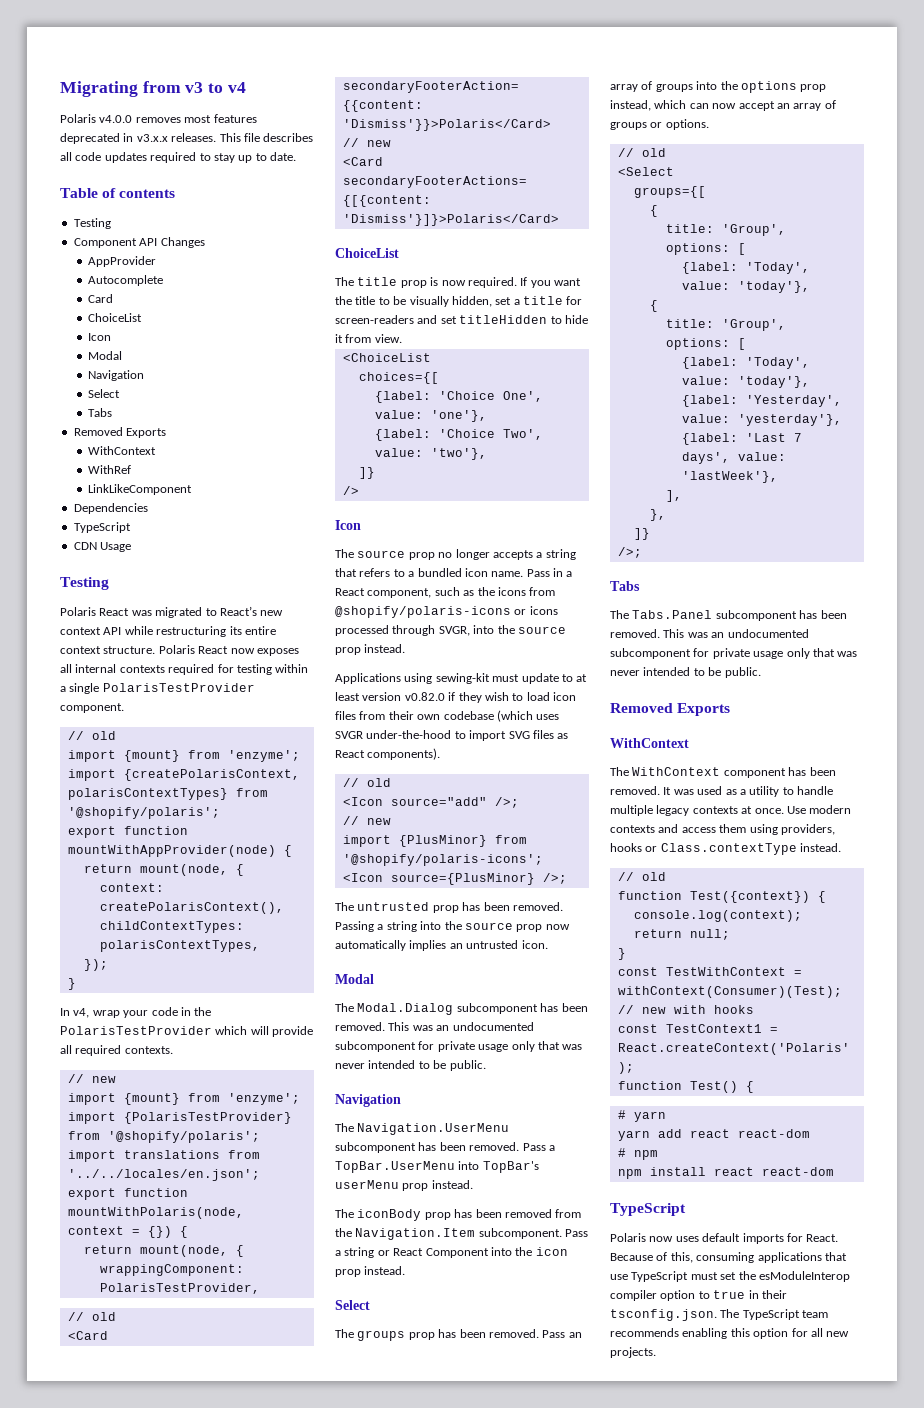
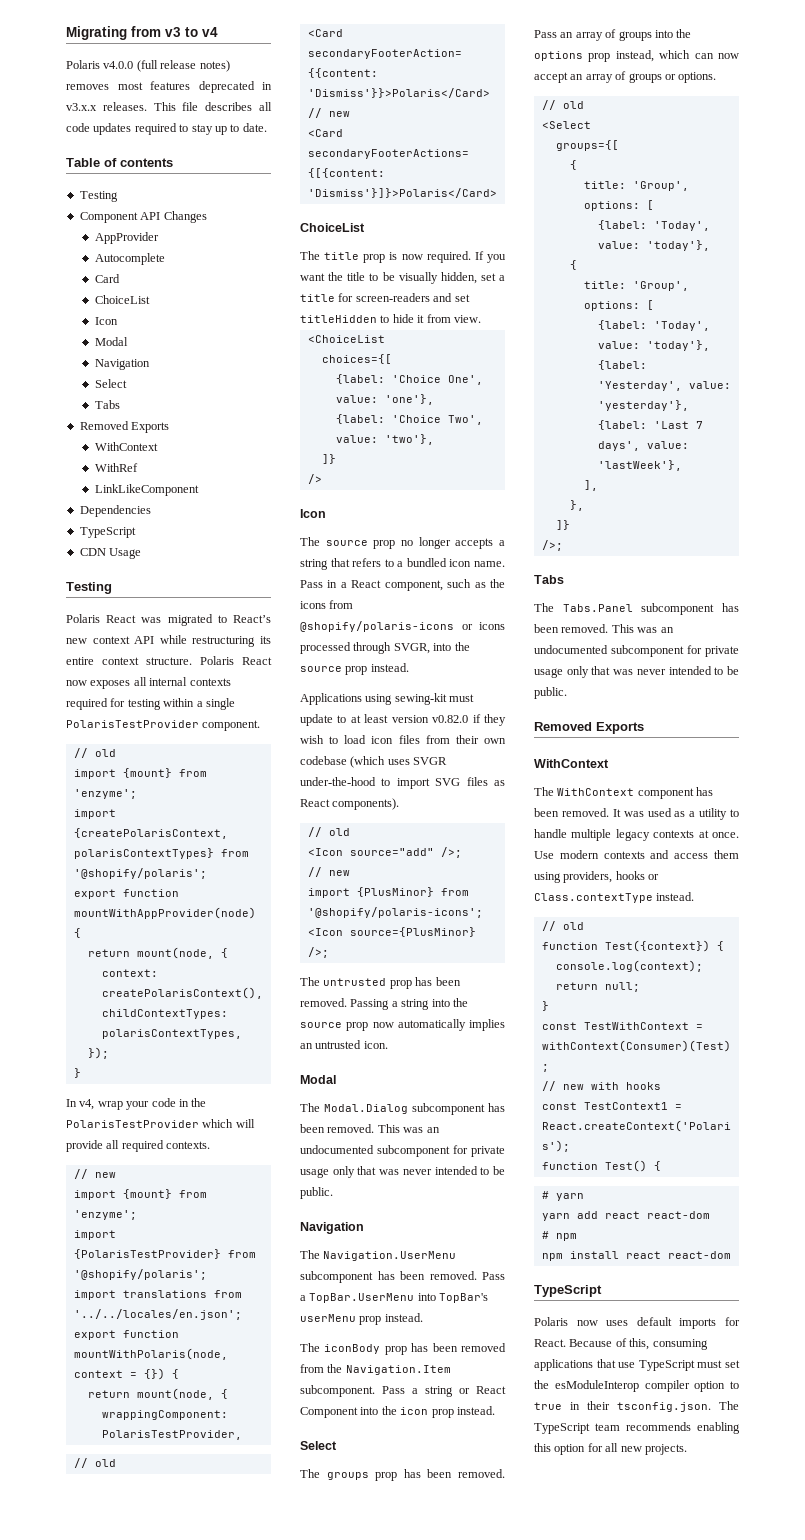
(133, 119) none -> [136,60,230,72] (full release notes)

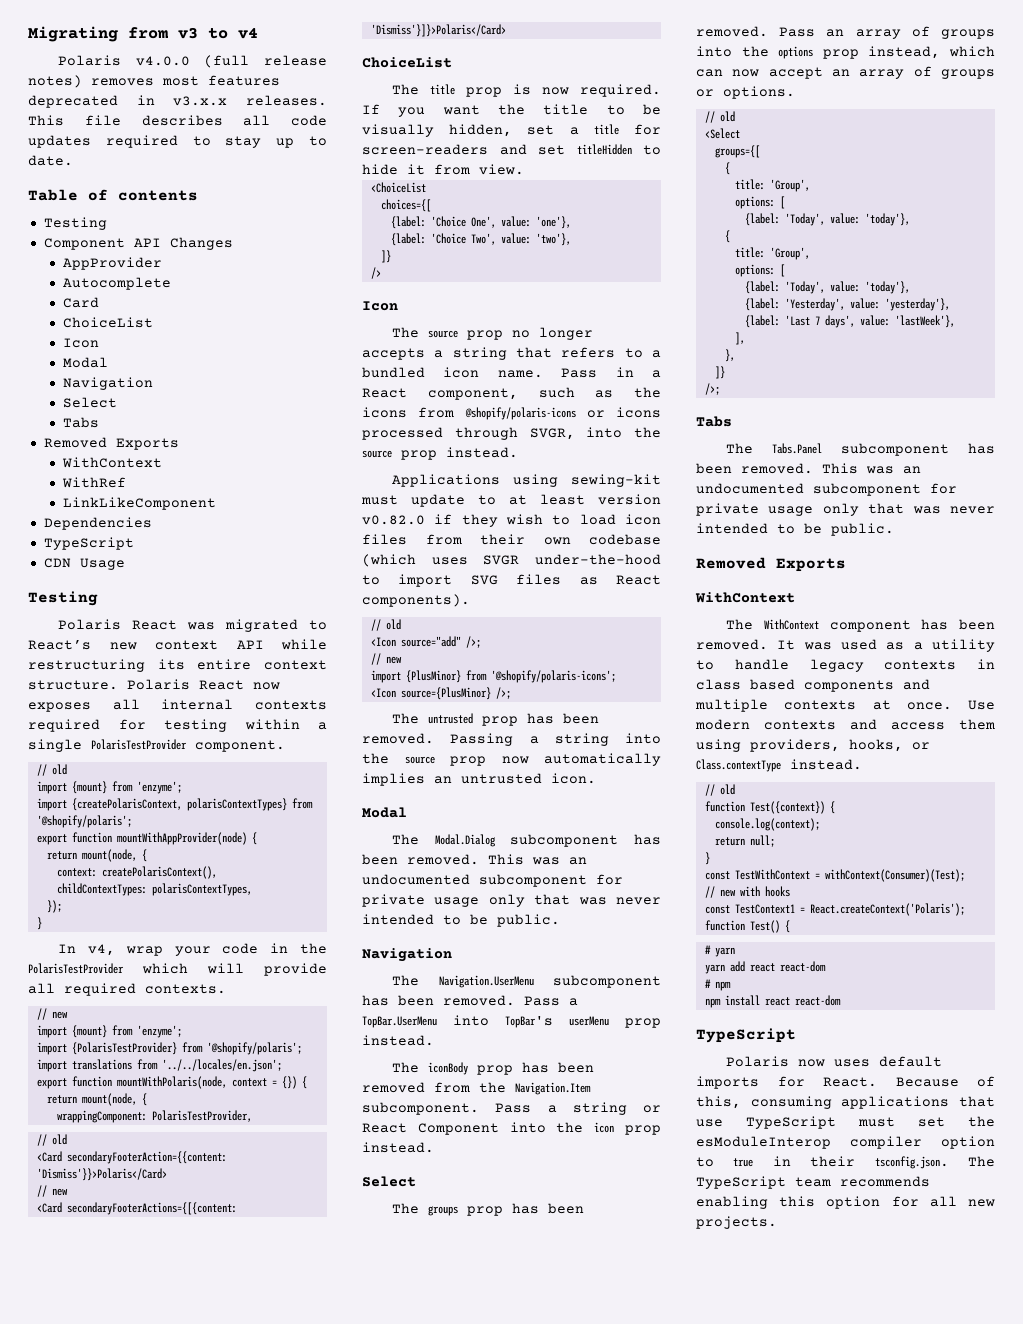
[571,829,650,841] multiple legacy -> [809,659,995,672] [696,679,930,692] [695,699,768,712] legacy contexts in class based components and multiple
[615,871,645,880] hooks -> [849,739,903,752] hooks,

